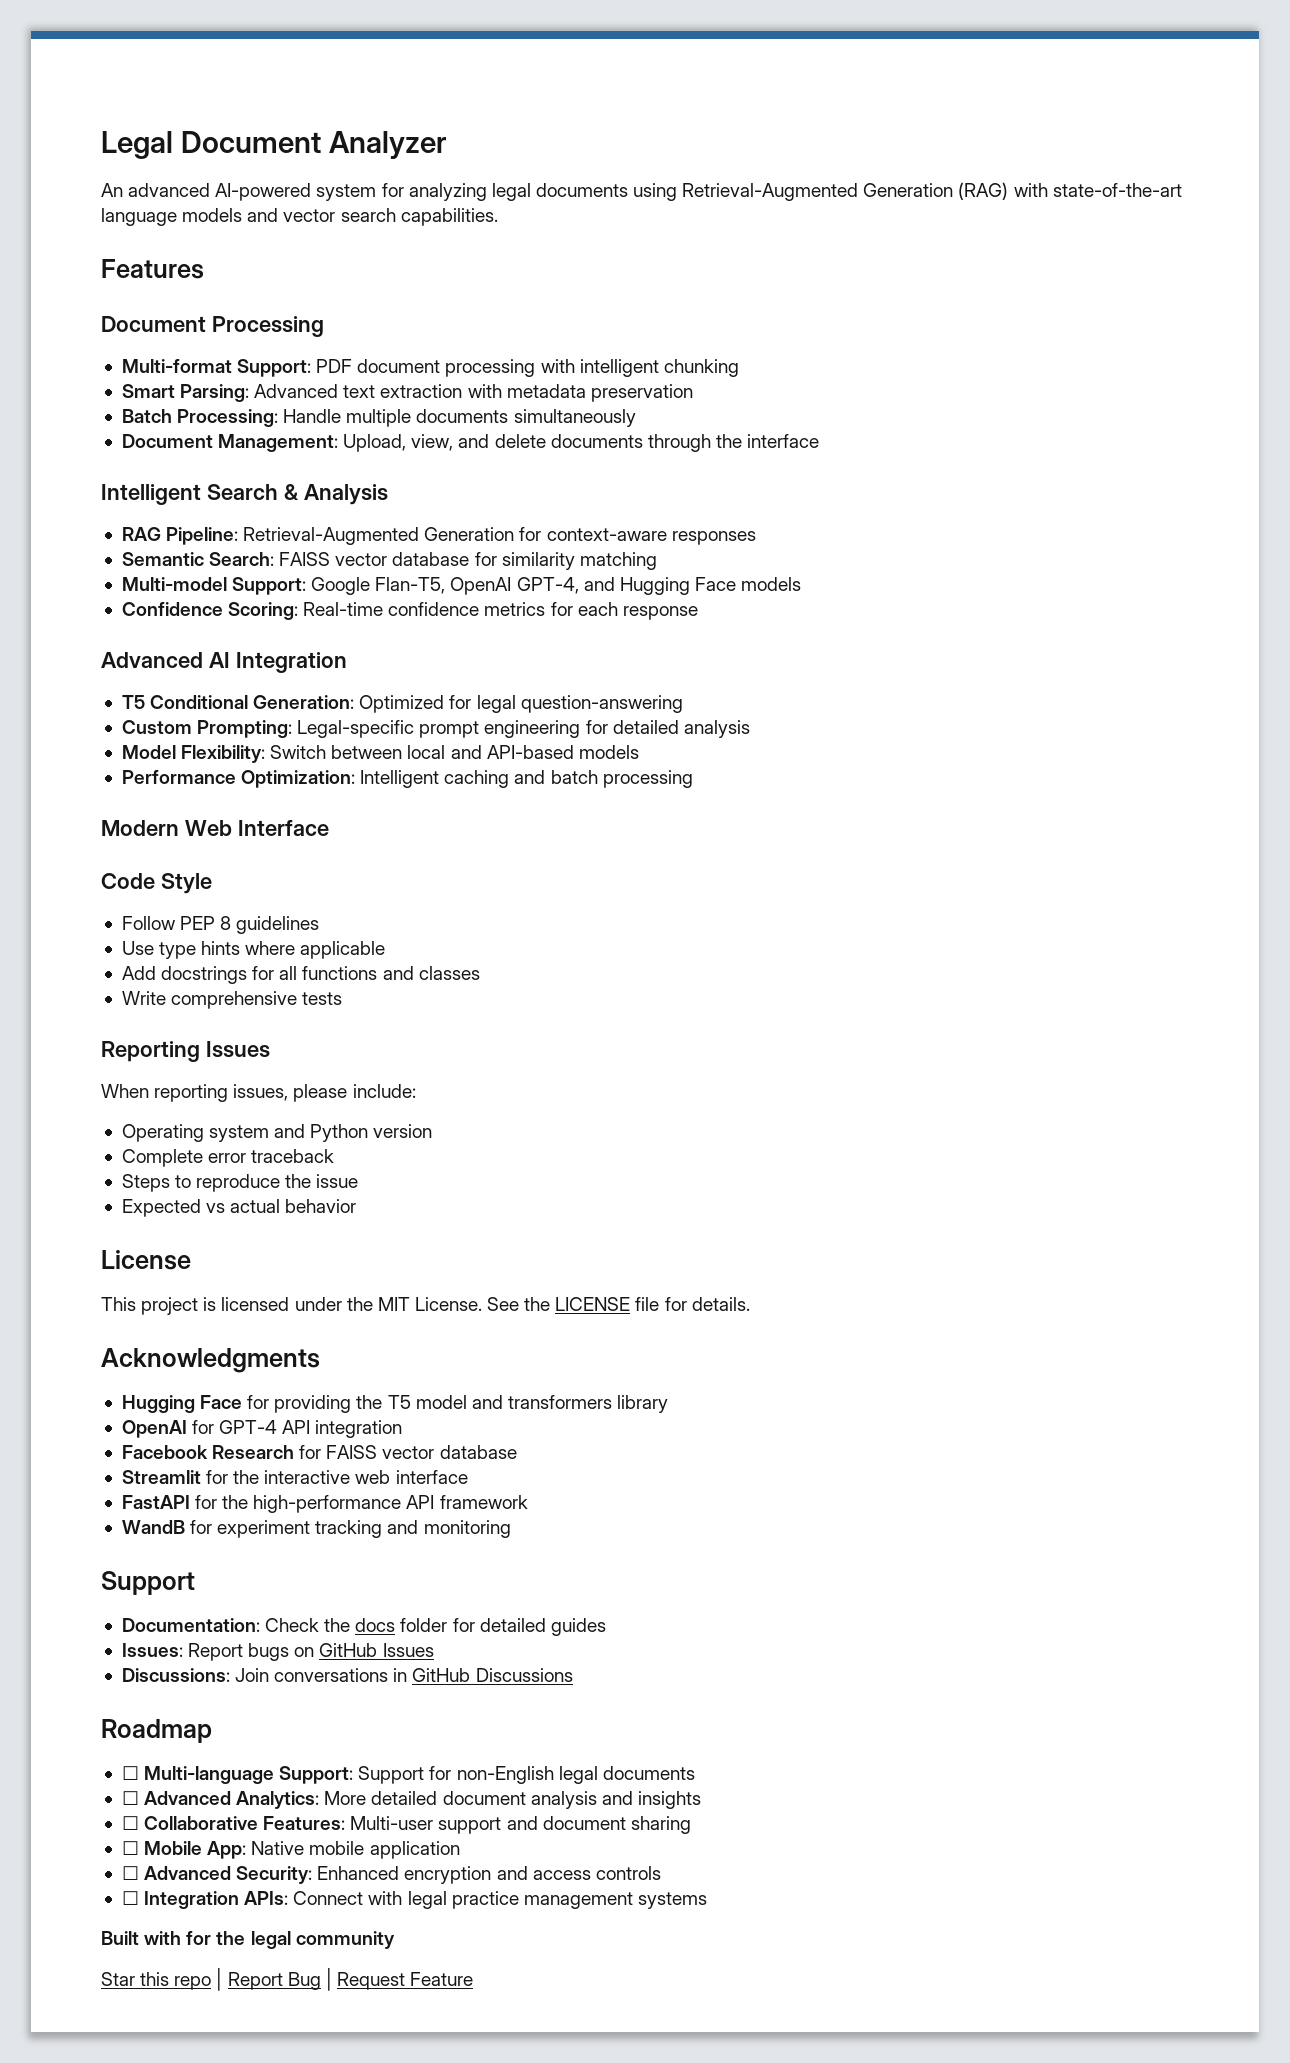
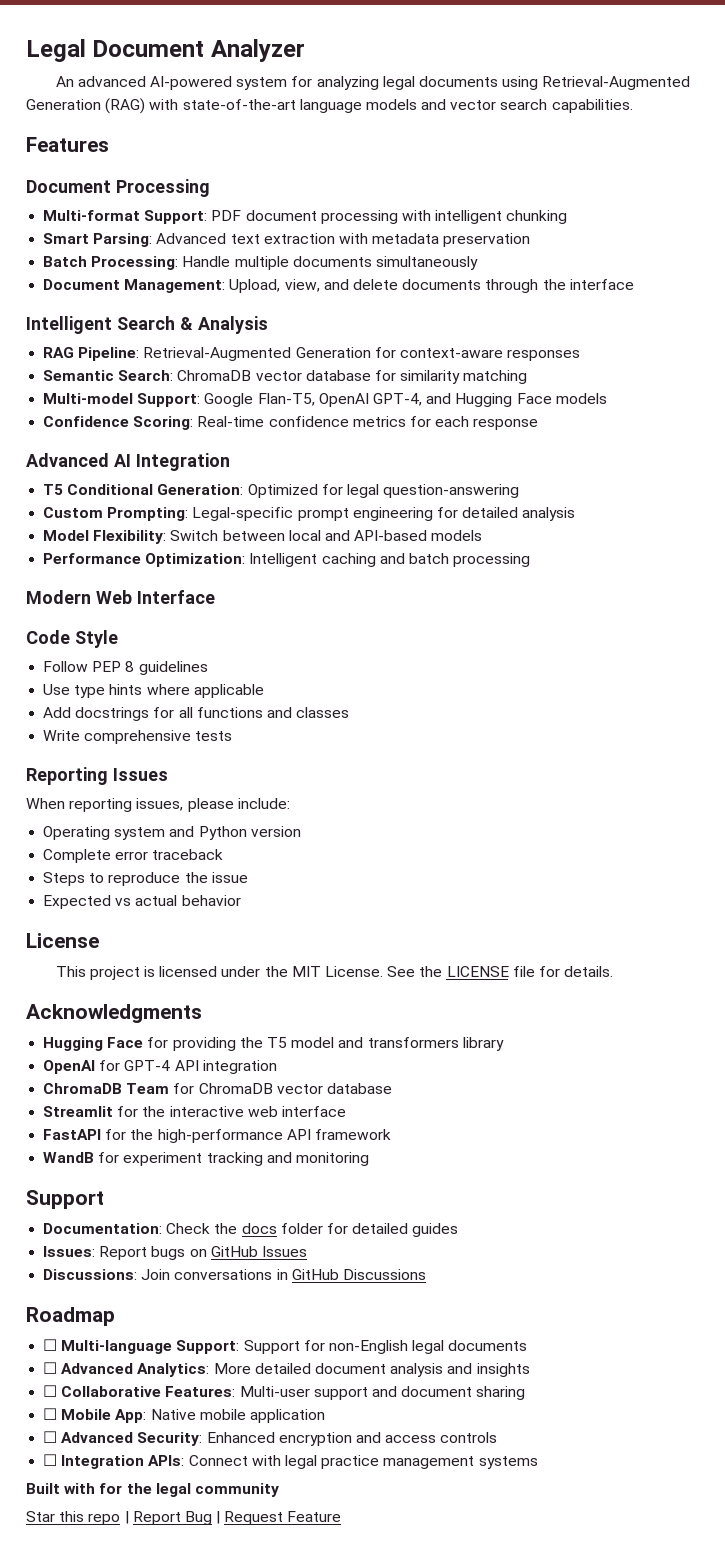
[279,552,331,566] FAISS -> [177,370,252,381] ChromaDB
[121,1445,378,1459] Facebook Research for FAISS -> [43,1083,273,1094] ChromaDB Team for ChromaDB

